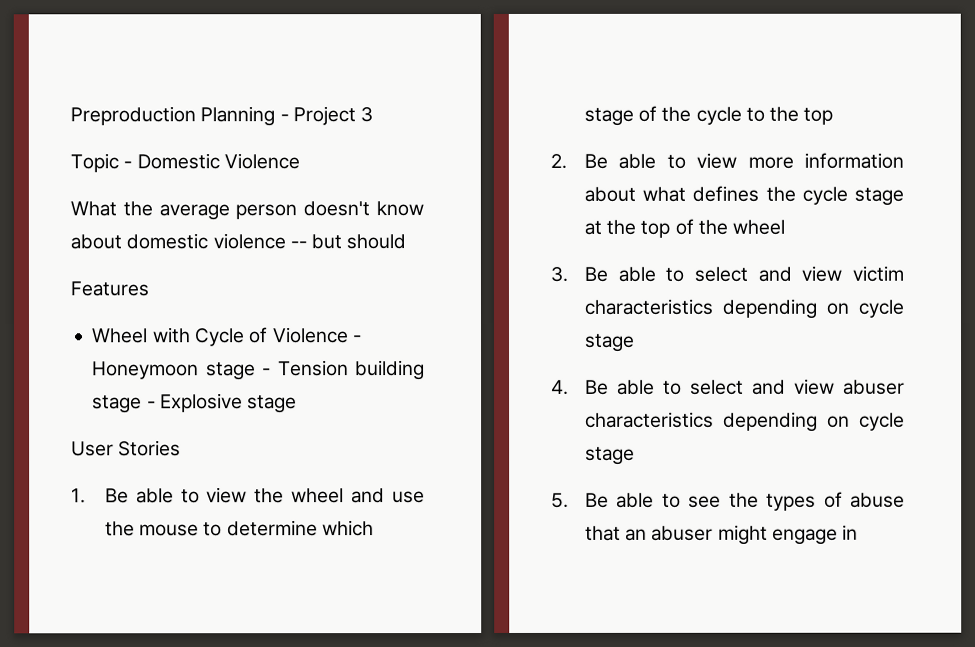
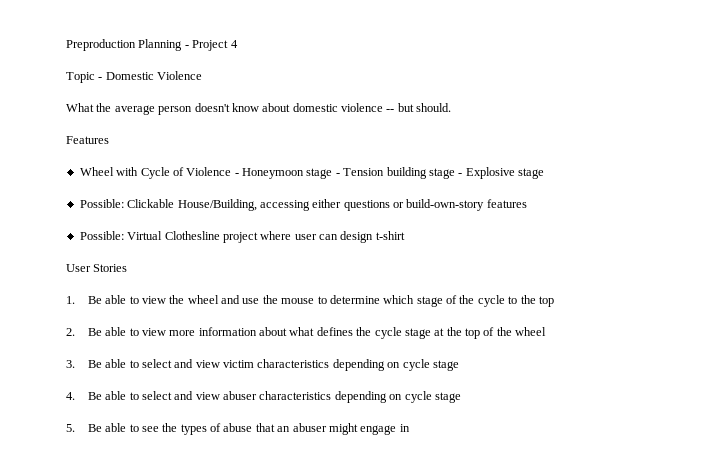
[360,107,374,123] 3 -> [230,40,238,48] 4
[346,234,407,250] should -> [416,103,452,112] should.
(298, 404) none -> [79,199,527,211] [79,231,405,243] // Possible: Clickable House/Building, accessing either questions or build-own-story features // Possible: Virtual Clothesline project where user can design t-shirt

